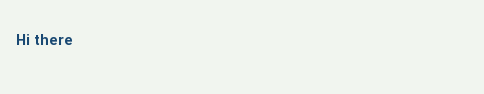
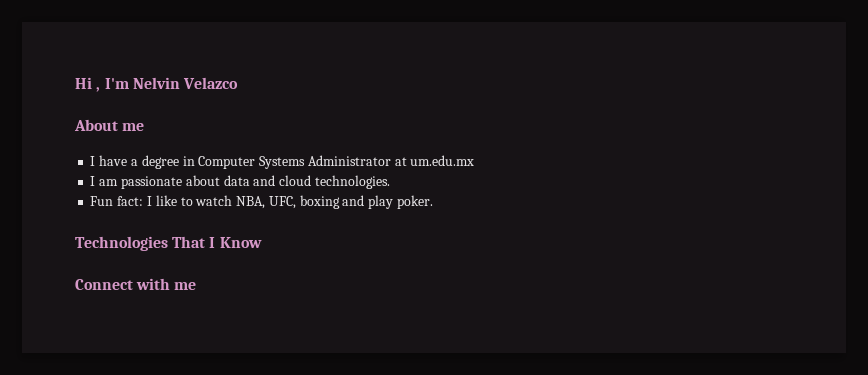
[34,34,73,45] there -> [96,77,239,92] [74,119,145,131] [90,155,475,169] [90,175,390,189] [90,195,433,209] [75,236,262,251] [75,278,197,290] , I'm Nelvin Velazco // About me // I have a degree in Computer Systems Administrator at um.edu.mx // I am passionate about data and cloud technologies. // Fun fact: I like to watch NBA, UFC, boxing and play poker. // Technologies That I Know // Connect with me

